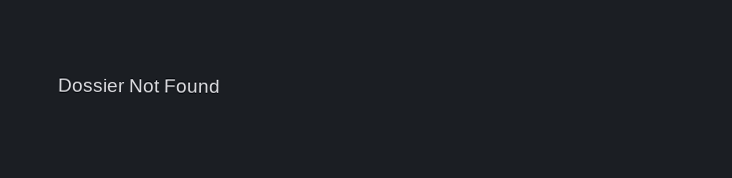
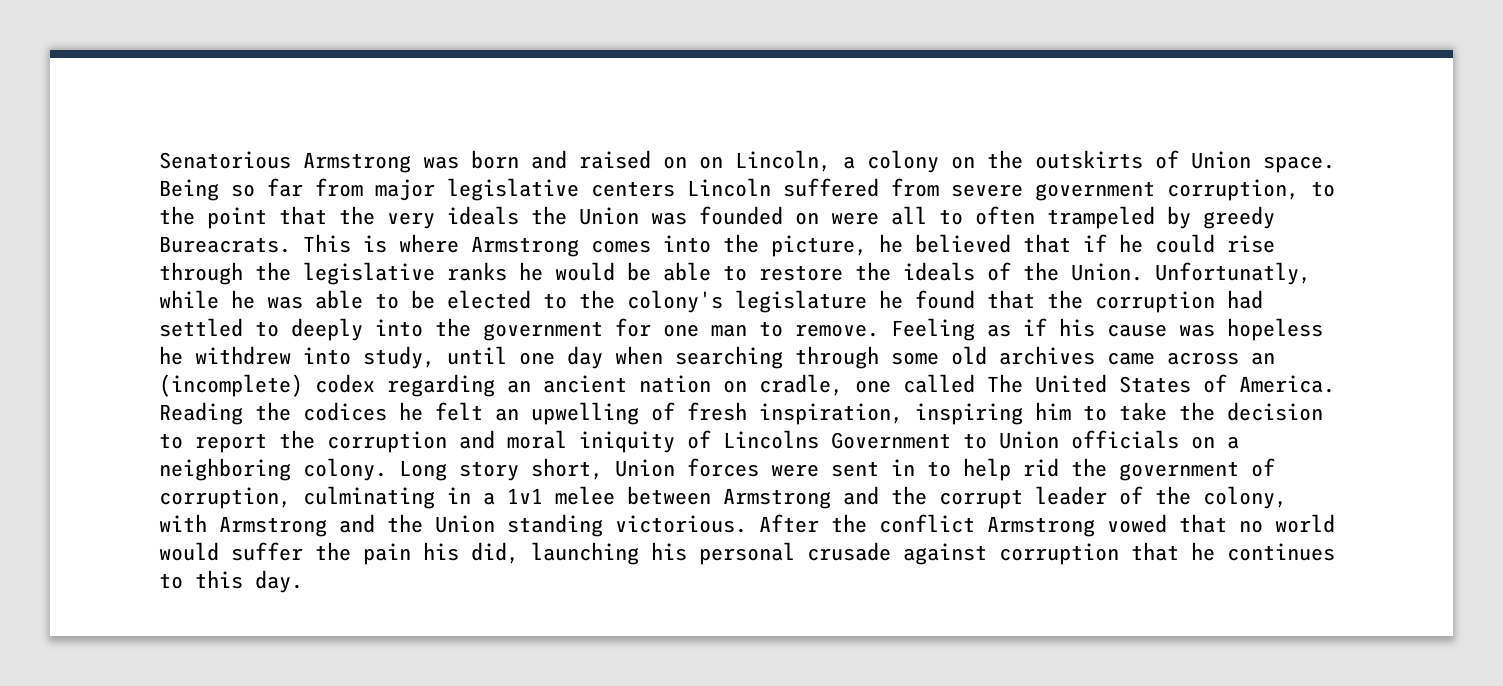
[57,78,222,93] Dossier Not Found -> [159,150,1335,173] [159,178,1335,201] [159,206,1275,229] [159,234,1275,257] [159,262,1311,285] [159,290,1263,313] [159,318,1323,341] [159,346,1275,369] [159,374,1335,397] [159,402,1323,425] [159,430,1239,453] [159,458,1275,481] [159,486,1287,509] [159,514,1335,537] [159,542,1335,565] [159,570,303,593] Senatorious Armstrong was born and raised on on Lincoln, a colony on the outskirts of Union space. Being so far from major legislative centers Lincoln suffered from severe government corruption, to the point that the very ideals the Union was founded on were all to often trampeled by greedy Bureacrats. This is where Armstrong comes into the picture, he believed that if he could rise through the legislative ranks he would be able to restore the ideals of the Union. Unfortunatly, while he was able to be elected to the colony's legislature he found that the corruption had settled to deeply into the government for one man to remove. Feeling as if his cause was hopeless he withdrew into study, until one day when searching through some old archives came across an (incomplete) codex regarding an ancient nation on cradle, one called The United States of America. Reading the codices he felt an upwelling of fresh inspiration, inspiring him to take the decision to report the corruption and moral iniquity of Lincolns Government to Union officials on a neighboring colony. Long story short, Union forces were sent in to help rid the government of corruption, culminating in a 1v1 melee between Armstrong and the corrupt leader of the colony, with Armstrong and the Union standing victorious. After the conflict Armstrong vowed that no world would suffer the pain his did, launching his personal crusade against corruption that he continues to this day.

